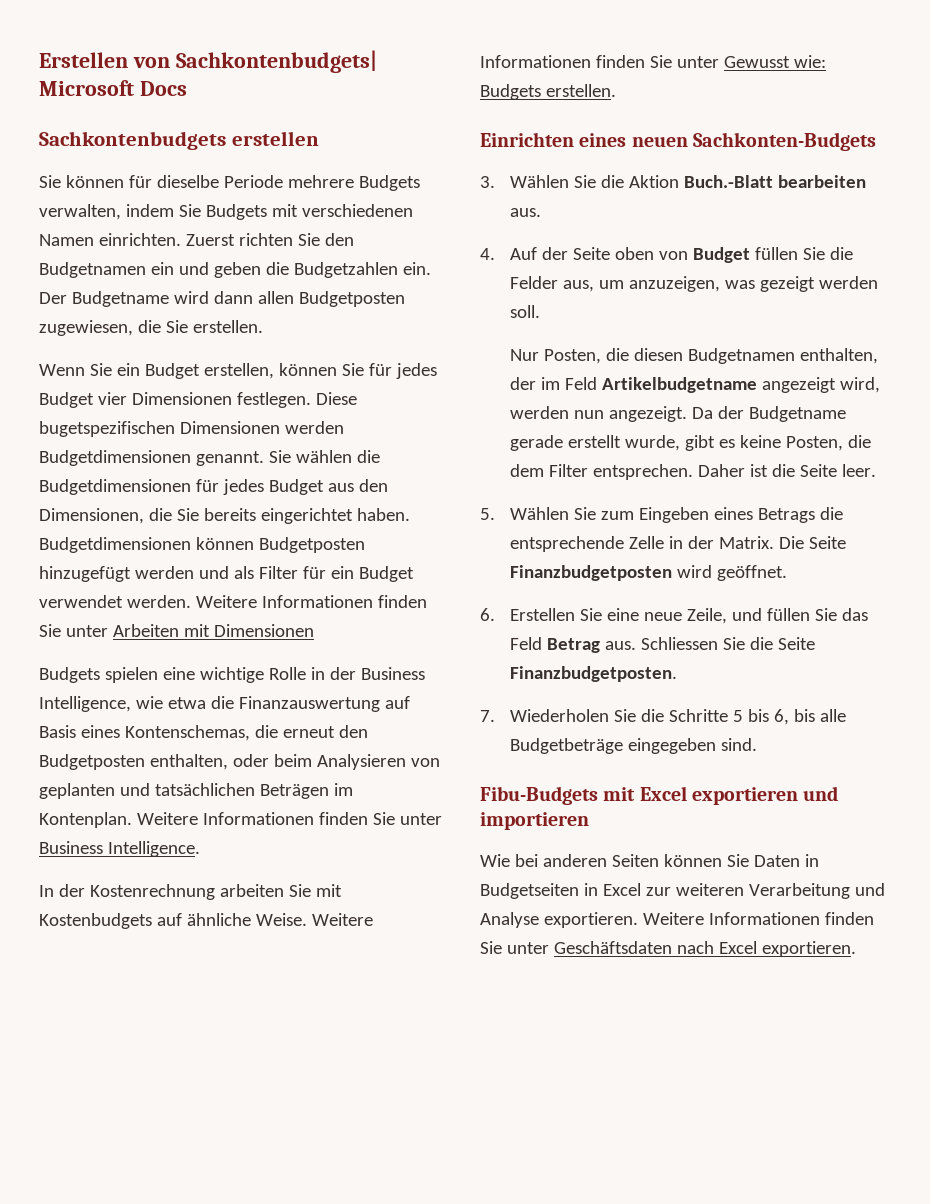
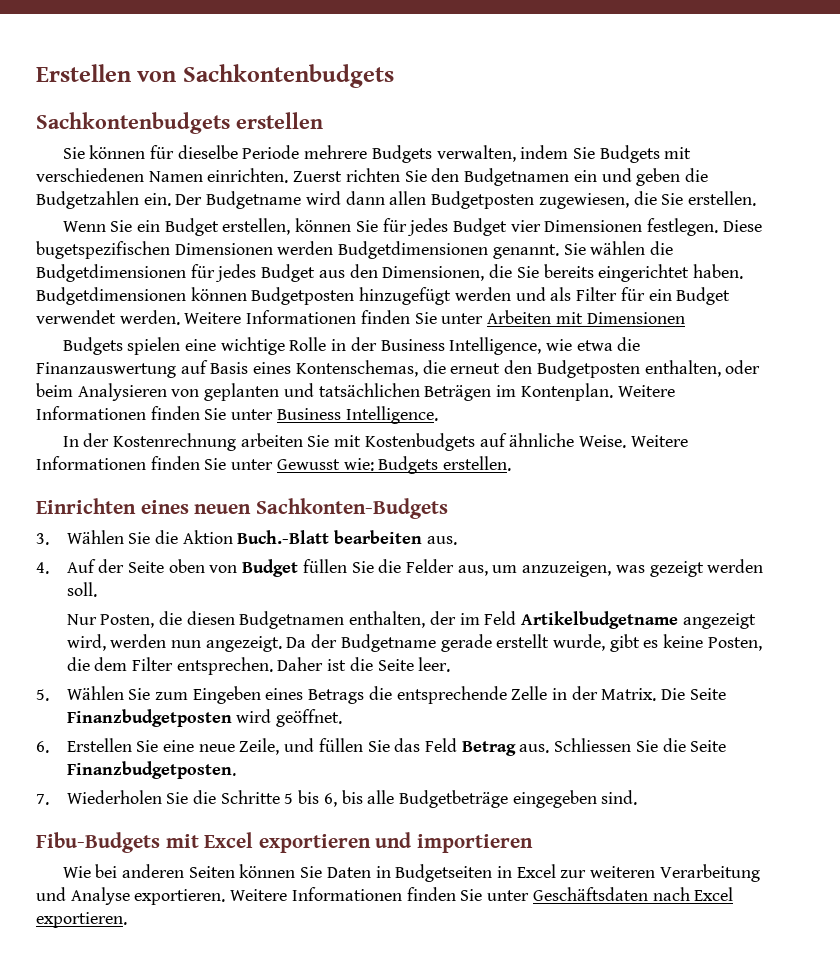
[175,50,377,73] [39,80,187,96] Sachkontenbudgets| Microsoft Docs -> [182,64,394,88] Sachkontenbudgets

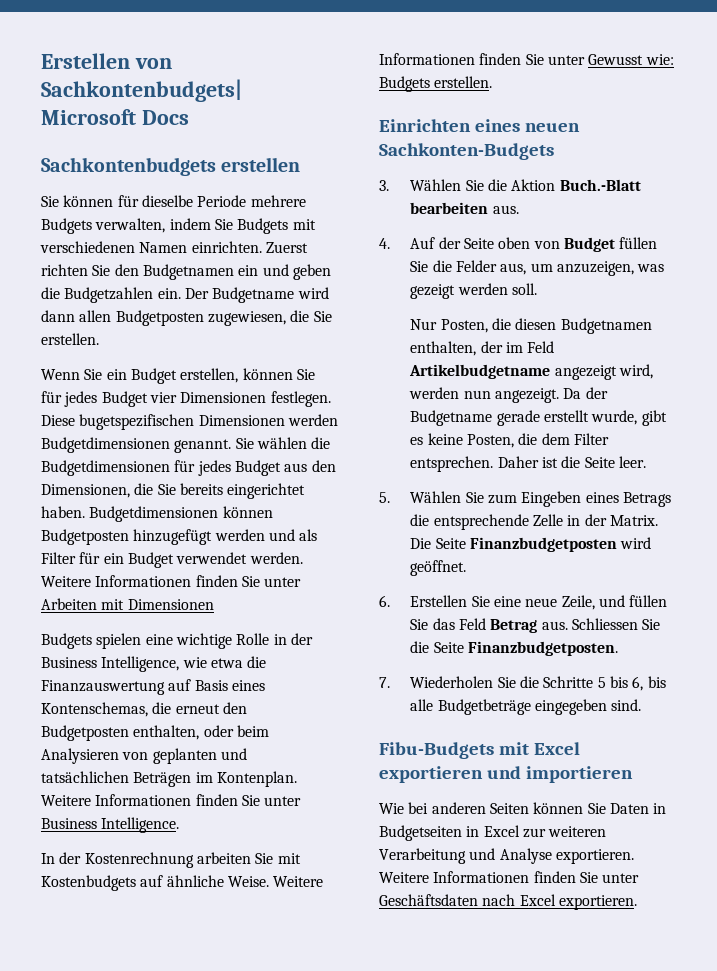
[182,64,394,88] Sachkontenbudgets -> [41,79,242,102] [41,109,189,125] Sachkontenbudgets| Microsoft Docs

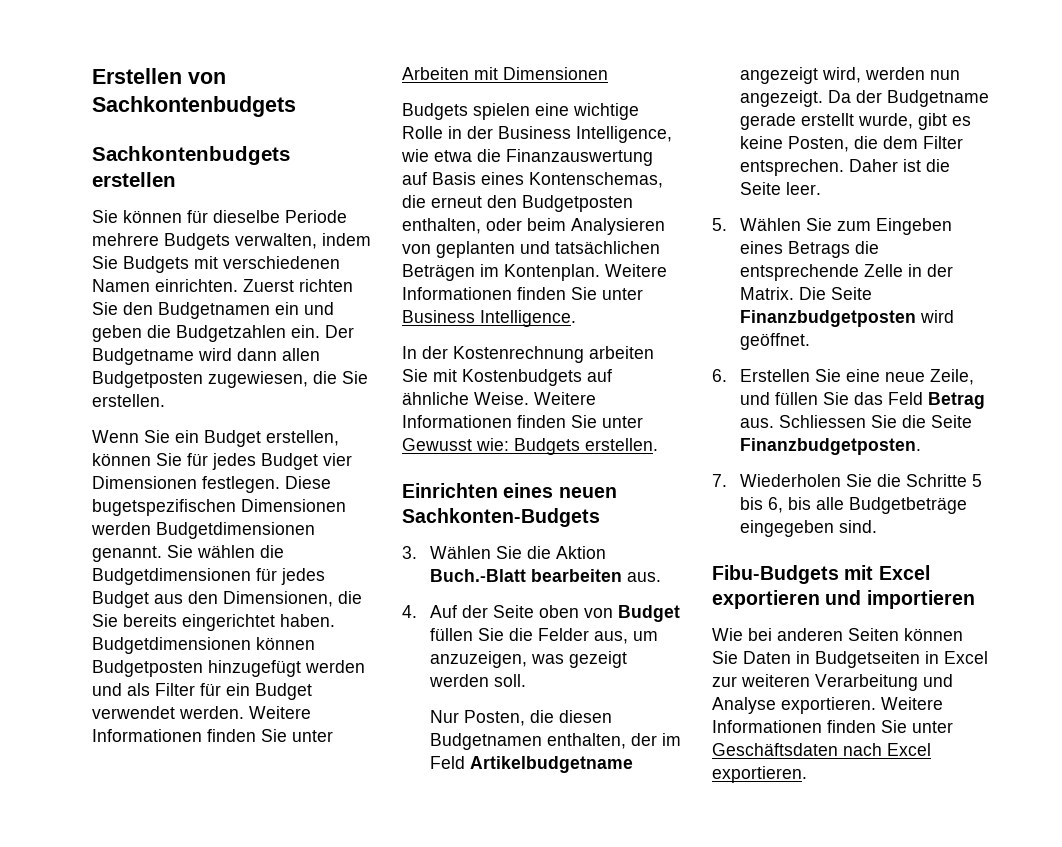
[41,79,242,102] [41,109,189,125] Sachkontenbudgets| Microsoft Docs -> [92,96,296,117] Sachkontenbudgets

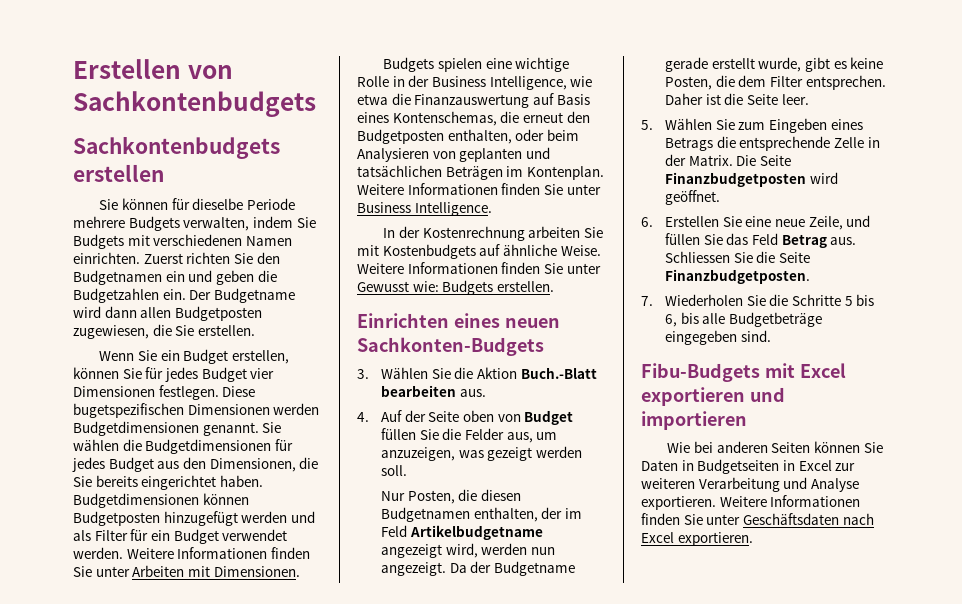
[503,67,608,80] Dimensionen -> [213,566,300,577] Dimensionen.

